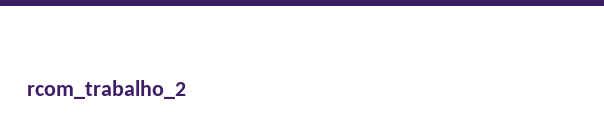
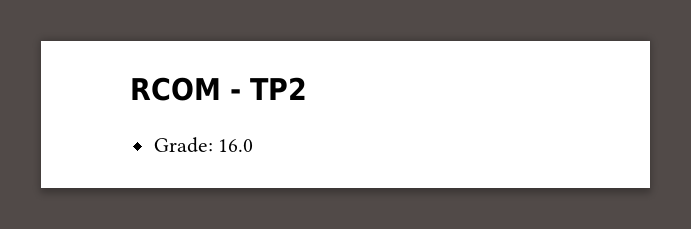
[27,80,186,99] rcom_trabalho_2 -> [130,77,307,101] [153,137,254,153] RCOM - TP2 // Grade: 16.0

